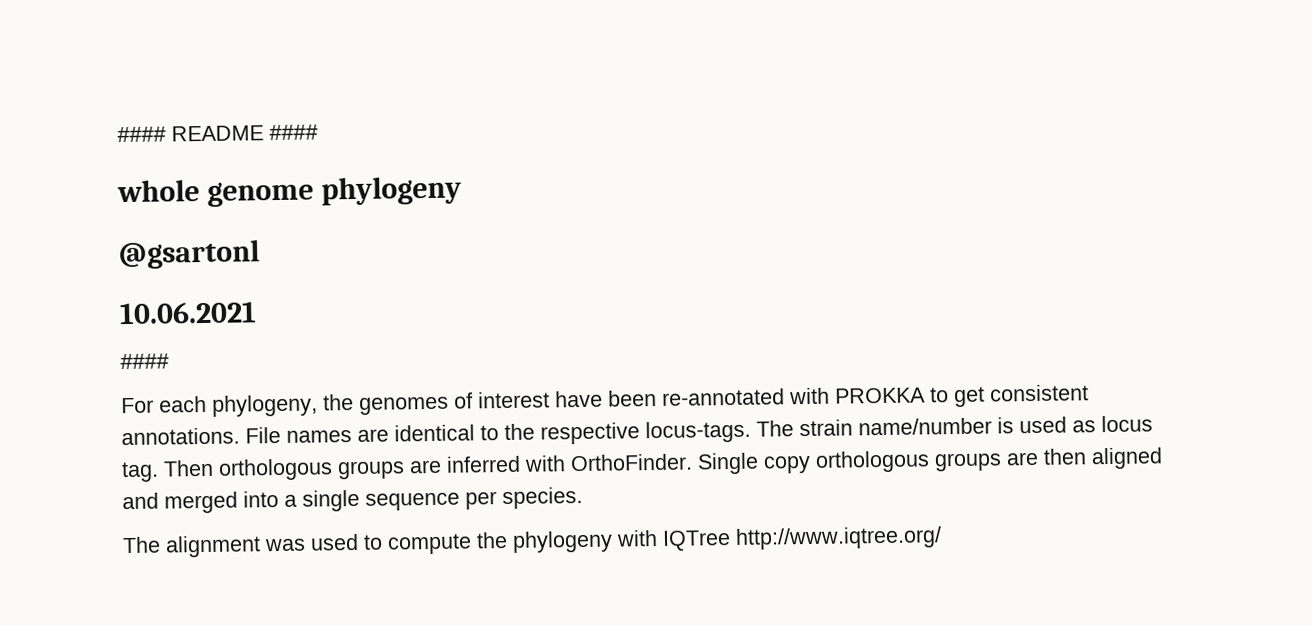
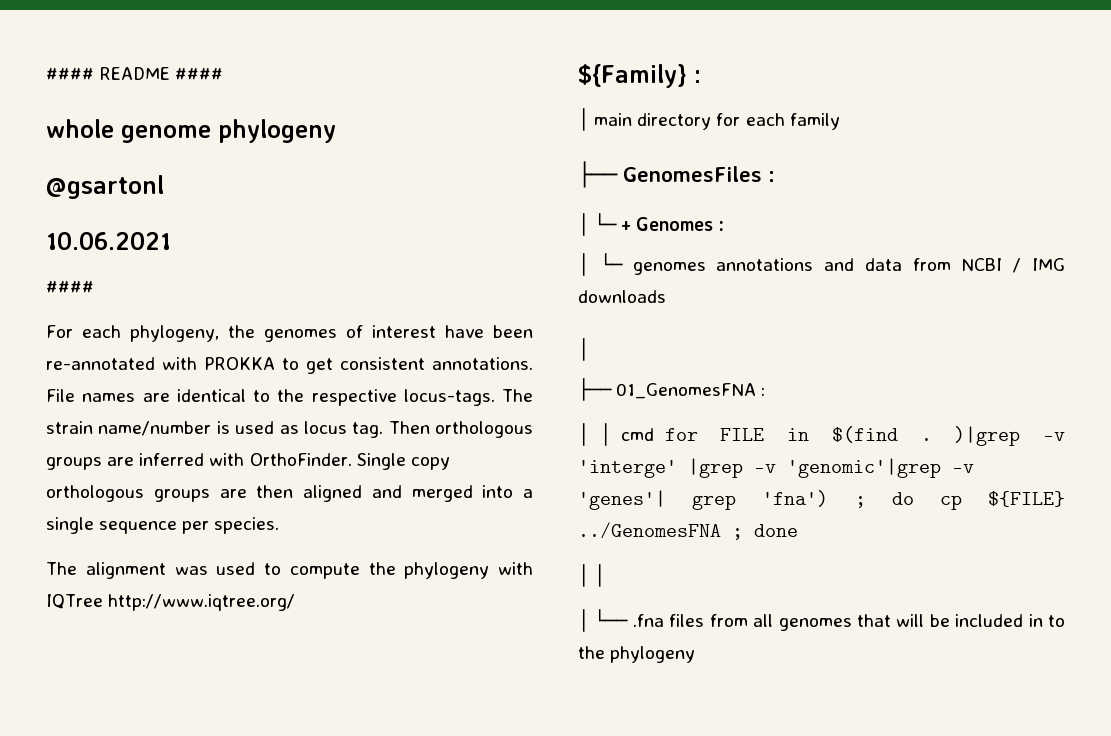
(942, 538) none -> [578,64,701,88] [578,108,840,131] [578,161,775,188] [578,213,724,236] [578,253,1065,276] [578,290,666,303] [578,338,589,361] [578,378,766,401] [578,423,1065,446] [578,458,974,478] [578,490,1065,510] [578,522,798,540] [578,564,606,587] [578,609,1065,632] [578,646,696,663] // ${Family} : // │ main directory for each family // ├── GenomesFiles : // │ └─ + Genomes : // │ └─ genomes annotations and data from NCBI / IMG downloads // │ // ├── 01_GenomesFNA : // │ │ cmd for FILE in $(find . )|grep -v 'interge' |grep -v 'genomic'|grep -v 'genes'| grep 'fna') ; do cp ${FILE} ../GenomesFNA ; done // │ │ // │ └── .fna files from all genomes that will be included in to the phylogeny

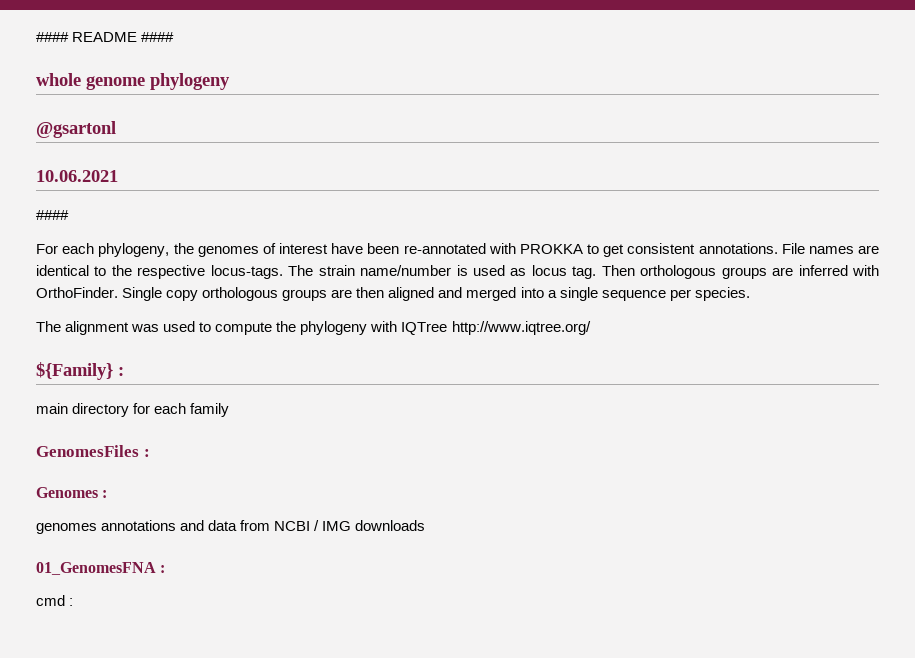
[578,108,589,131] │ -> (124, 371) none
[578,161,618,188] ├── -> (230, 410) none
[578,213,632,236] │ └─ + -> (150, 453) none
[578,253,623,276] │ └─ -> (108, 494) none
[578,338,589,361] [578,378,612,401] │ // ├── -> (426, 525) none
[578,423,1065,446] [578,458,974,478] [578,490,1065,510] [578,522,798,540] [578,564,606,587] [578,609,1065,632] [578,646,696,663] │ │ cmd for FILE in $(find . )|grep -v 'interge' |grep -v 'genomic'|grep -v 'genes'| grep 'fna') ; do cp ${FILE} ../GenomesFNA ; done // │ │ // │ └── .fna files from all genomes that will be included in to the phylogeny -> [36,595,74,606] cmd :

